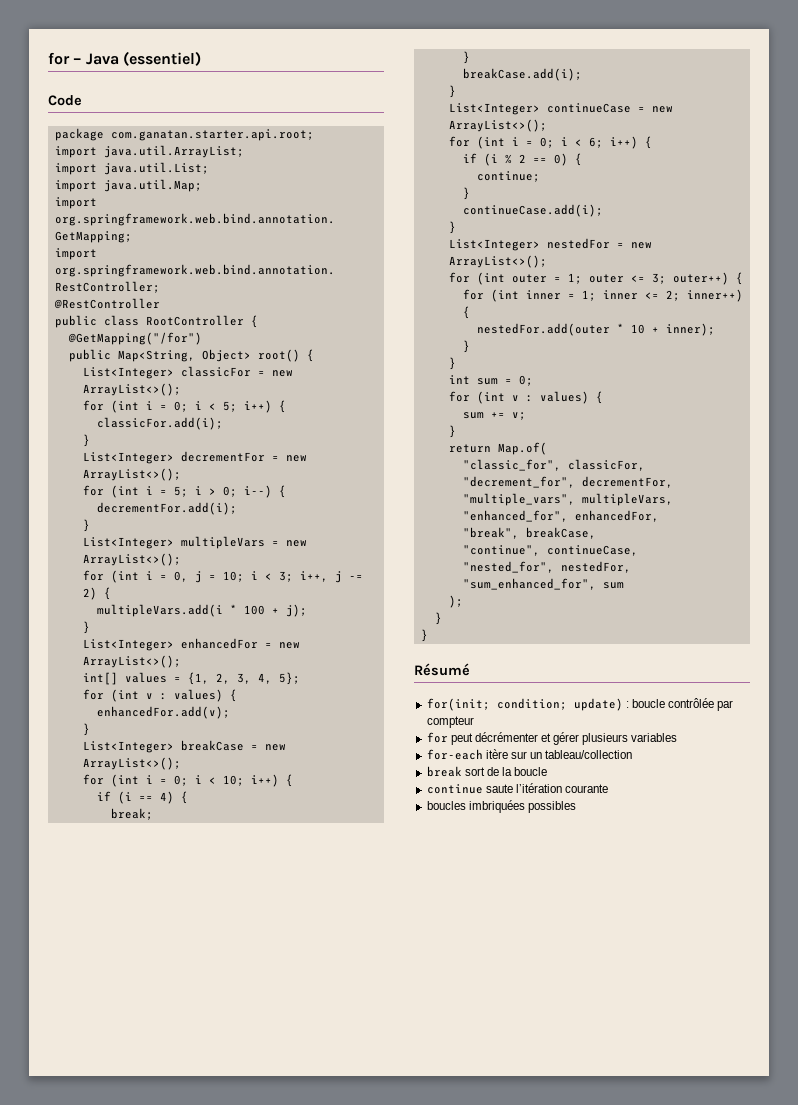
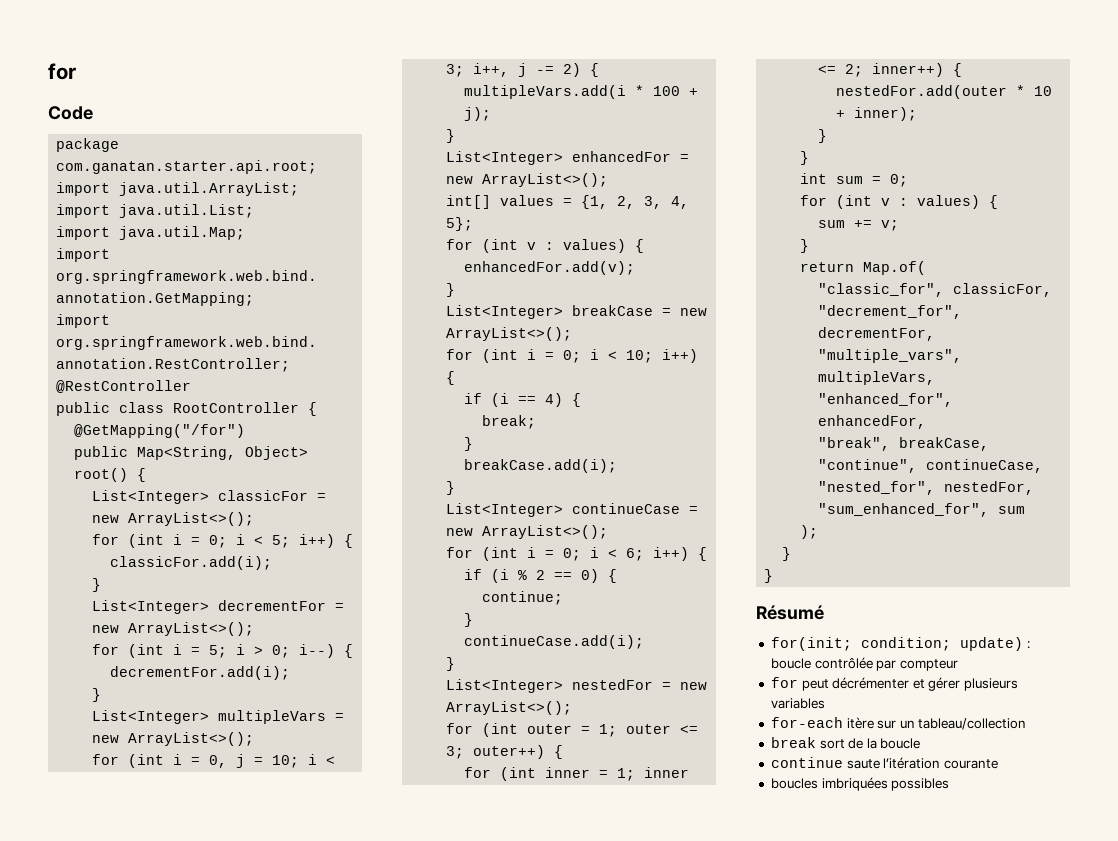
[48,51,201,66] for – Java (essentiel) -> [48,63,76,80] for

